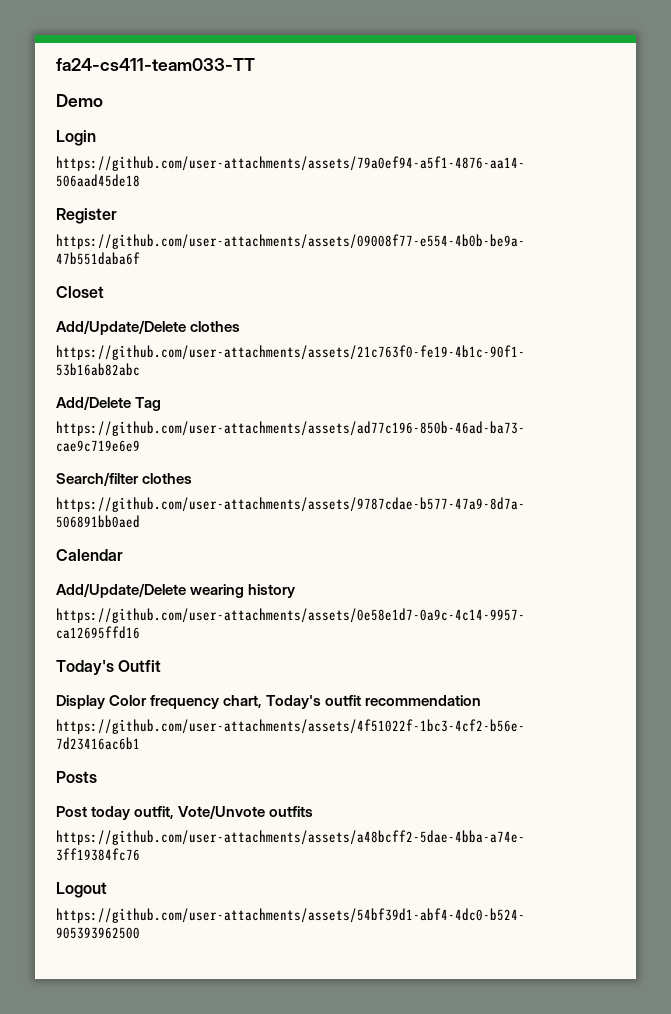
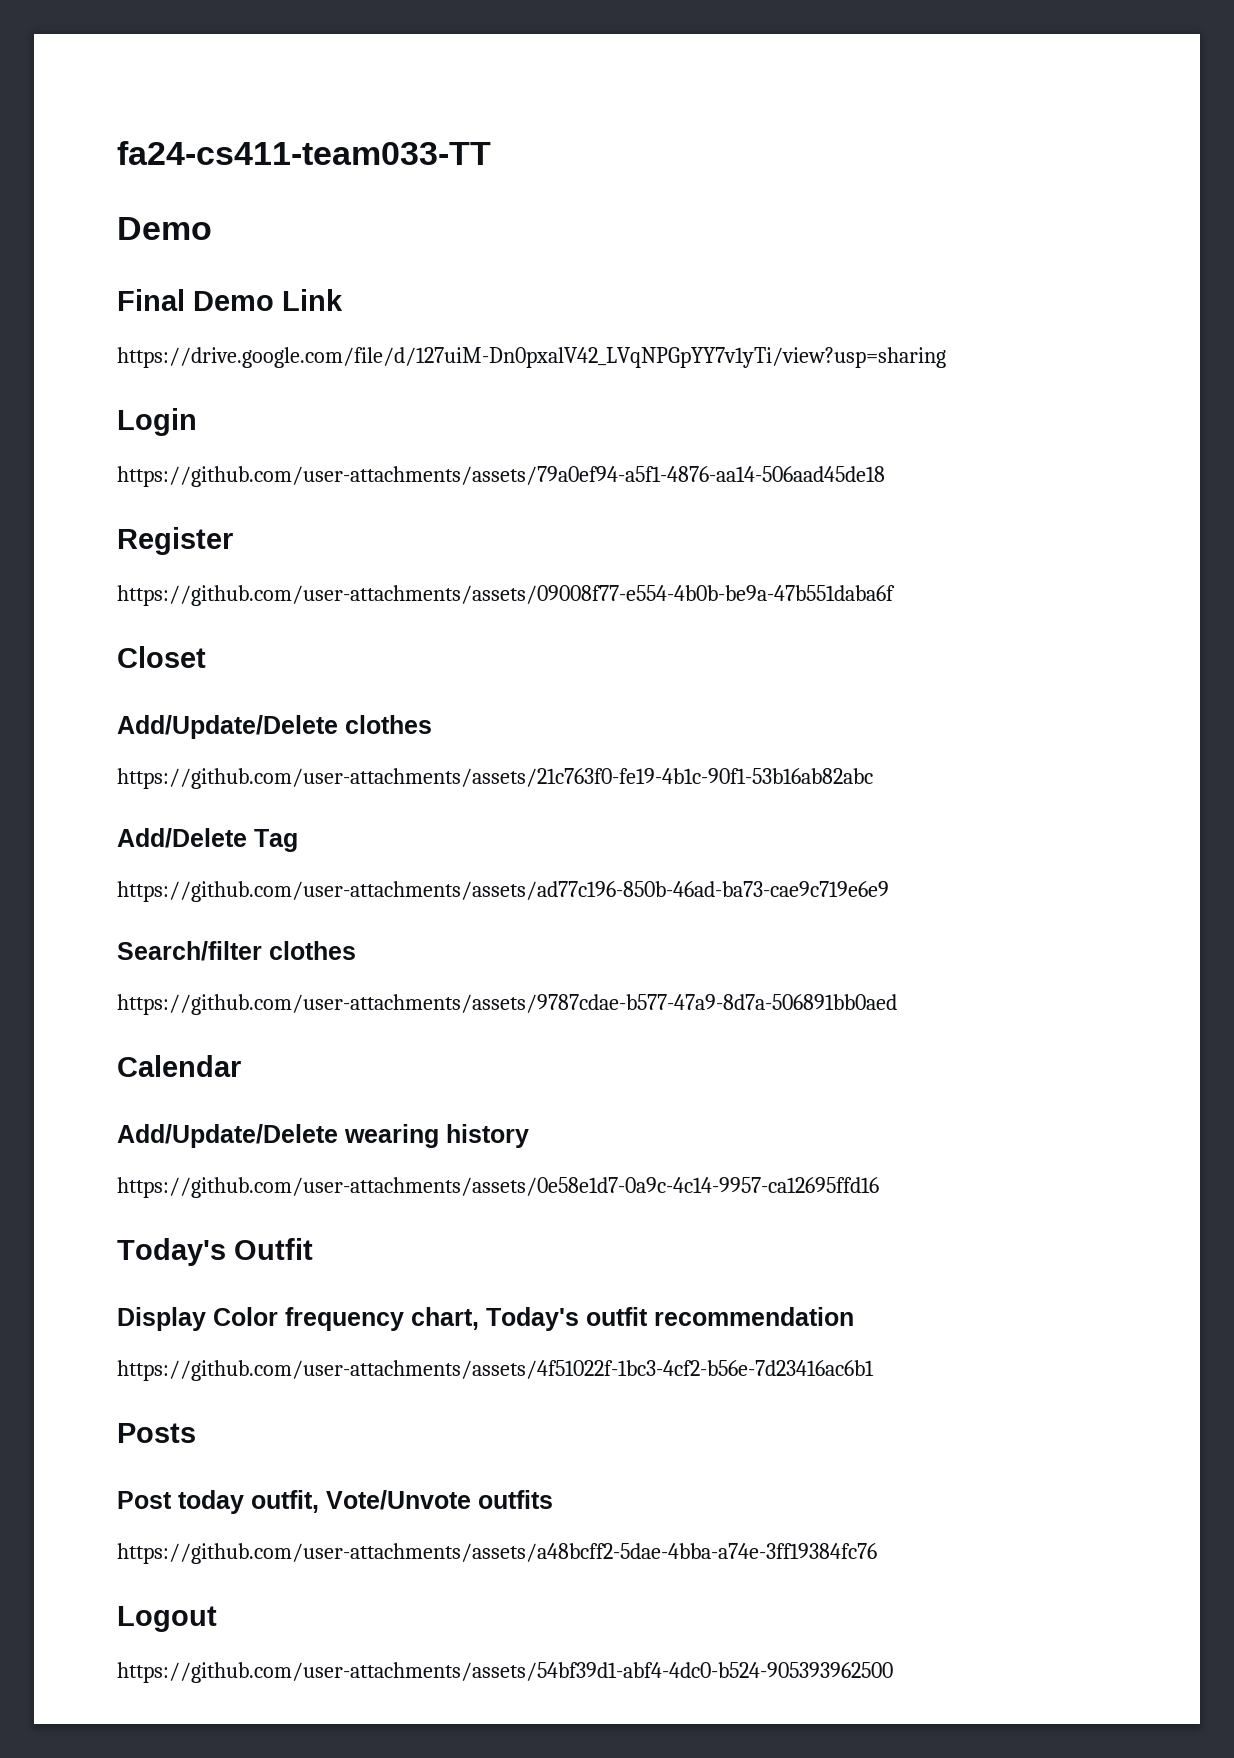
(103, 100) none -> [117,289,343,311] [117,347,946,368] // Final Demo Link // https://drive.google.com/file/d/127uiM-Dn0pxalV42_LVqNPGpYY7v1yTi/view?usp=sharing

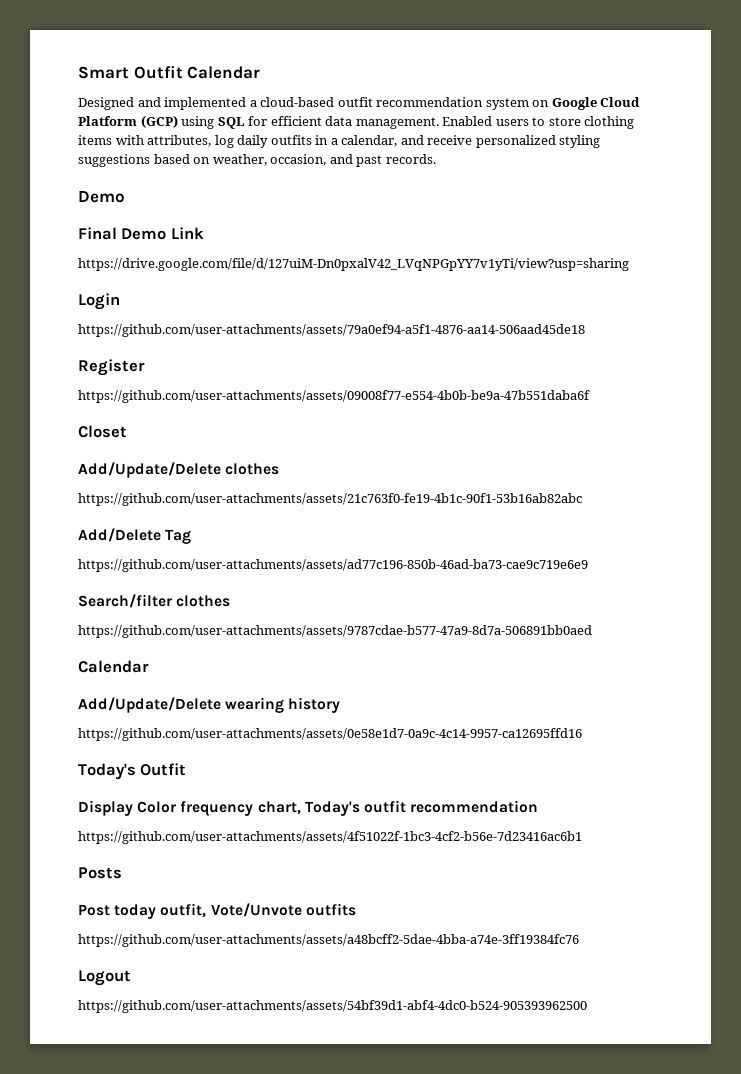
[117,141,491,165] fa24-cs411-team033-TT -> [78,65,261,79] [78,97,641,110] [78,115,635,129] [78,135,601,148] [78,154,436,167] Smart Outfit Calendar // Designed and implemented a cloud-based outfit recommendation system on Google Cloud Platform (GCP) using SQL for efficient data management. Enabled users to store clothing items with attributes, log daily outfits in a calendar, and receive personalized styling suggestions based on weather, occasion, and past records.

